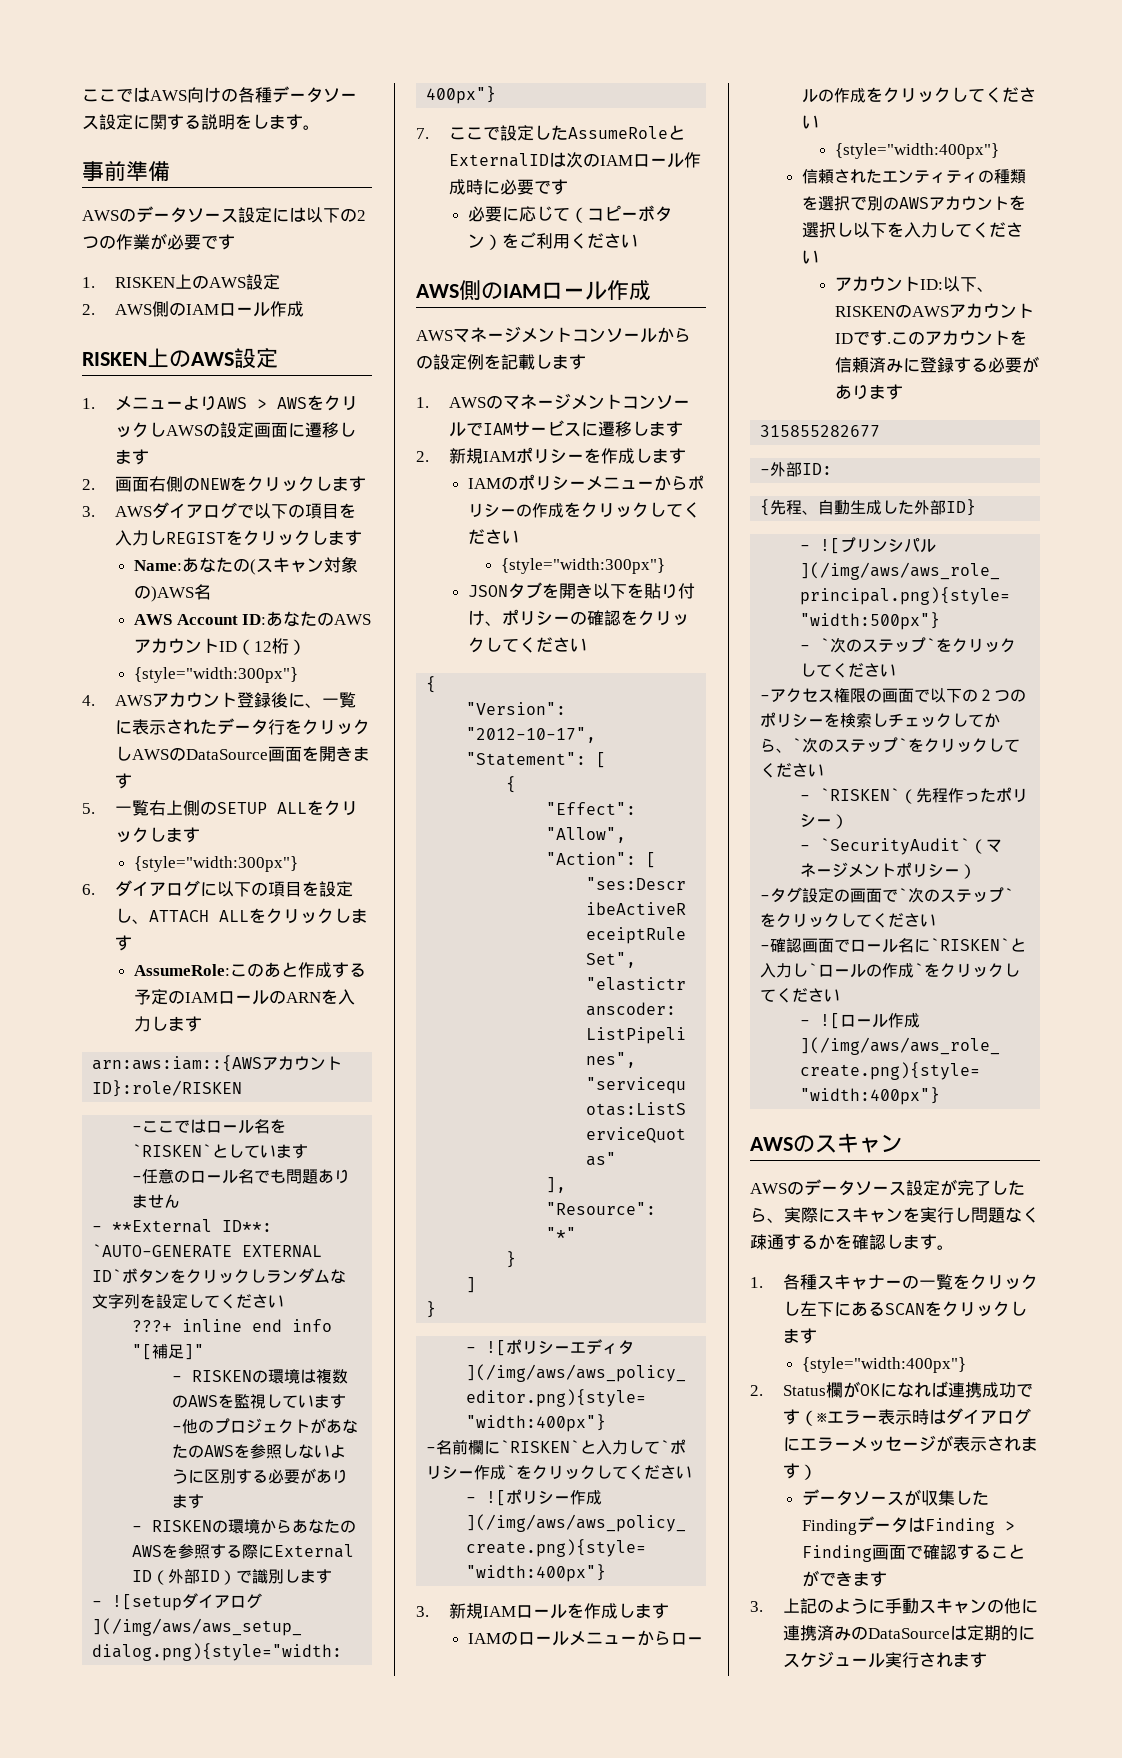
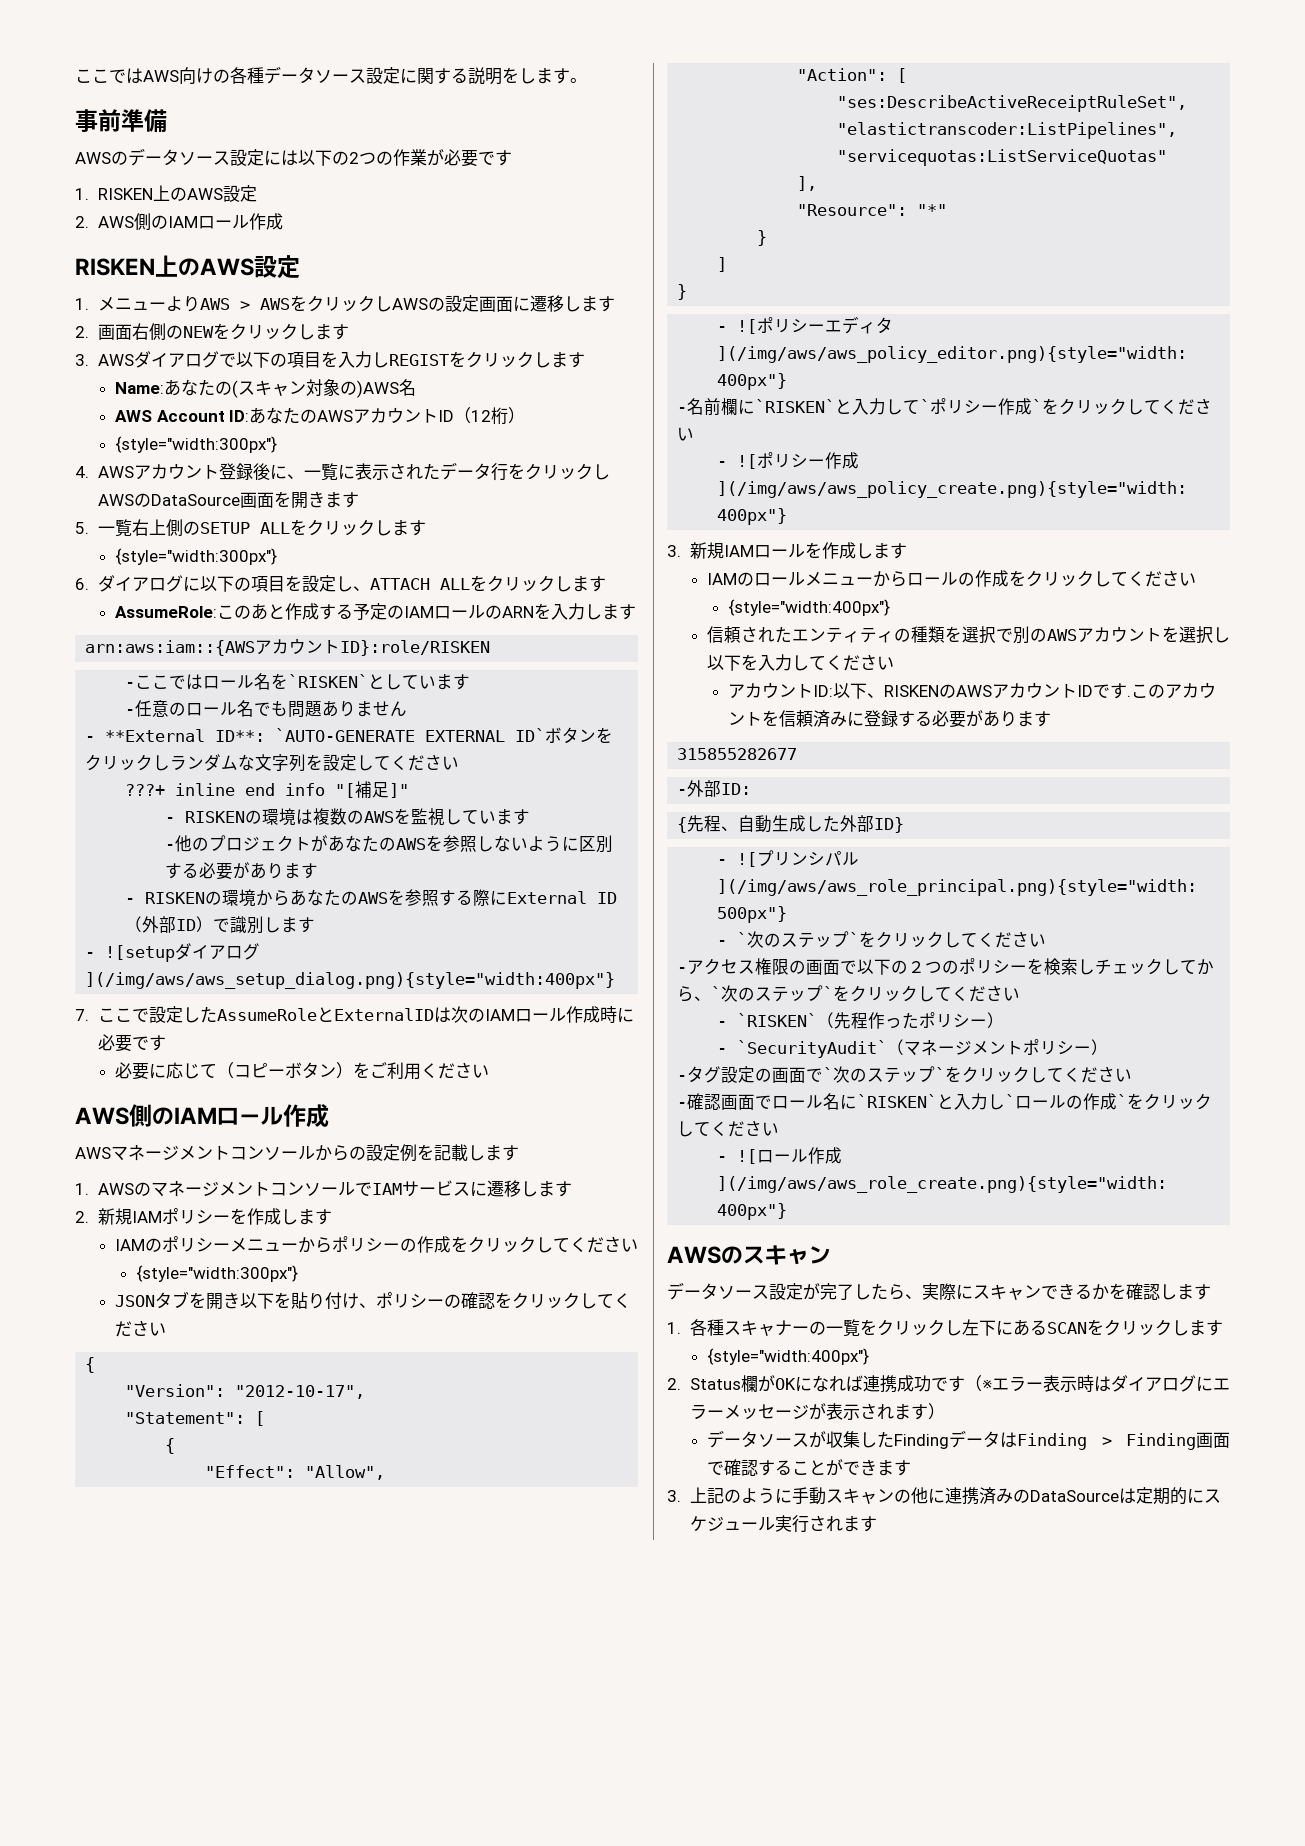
[750,1181,804,1195] AWSの -> (831, 1255) none
[903,1207,1039,1223] [750,1234,801,1250] を実行し問題なく疎通す -> [1041,1283,1075,1300] でき
[937,1245,954,1250] 。 -> (1211, 1292) none

